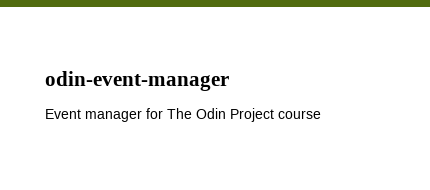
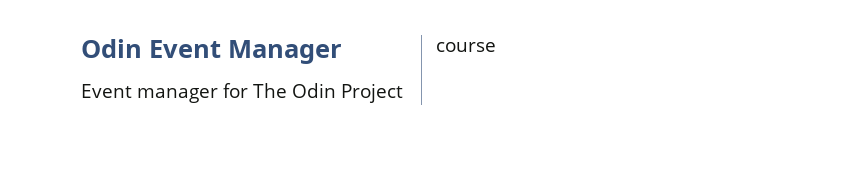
[45,71,229,91] odin-event-manager -> [81,39,342,64] Odin Event Manager

